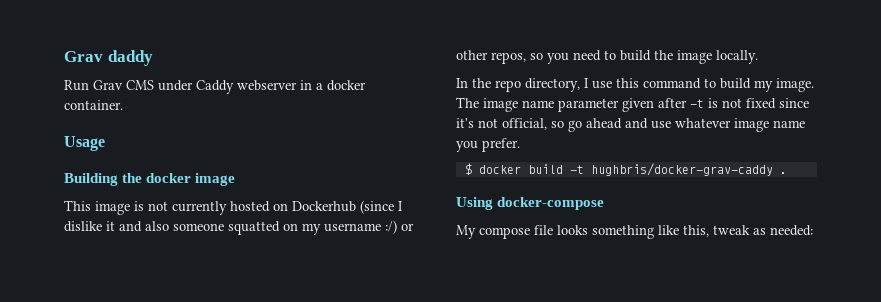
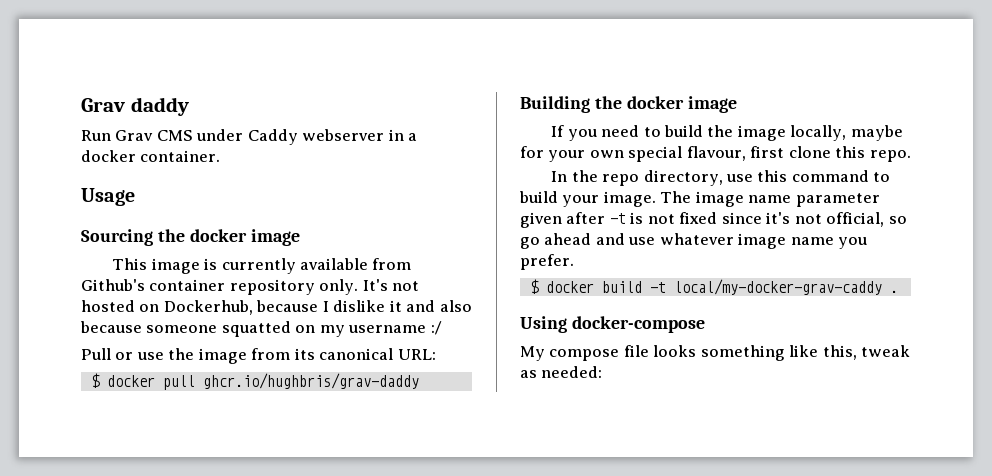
[64,173,118,186] Building -> [81,229,153,246] Sourcing
[148,200,394,215] not currently hosted on Dockerhub (since -> [221,258,412,274] [81,279,420,295] [81,300,319,315] currently available from Github's container repository only. It's not hosted on Dockerhub, because
(169, 226) none -> [80,321,142,333] because
[385,220,414,234] [456,50,543,64] :/) or other repos, so -> [430,321,442,335] [81,348,436,364] [90,373,419,390] [520,96,737,113] [551,125,565,137] :/ // Pull or use the image from its canonical URL: // $ docker pull ghcr.io/hughbris/grav-daddy // Building the docker image // If
[716,50,758,64] locally. -> [790,125,903,141] [520,146,911,162] locally, maybe for your own special flavour, first clone this repo.
[584,78,589,88] I -> (723, 178) none
[754,80,773,92] my -> [562,195,600,207] your
[590,163,773,176] hughbris/docker-grav-caddy -> [673,279,882,295] local/my-docker-grav-caddy

